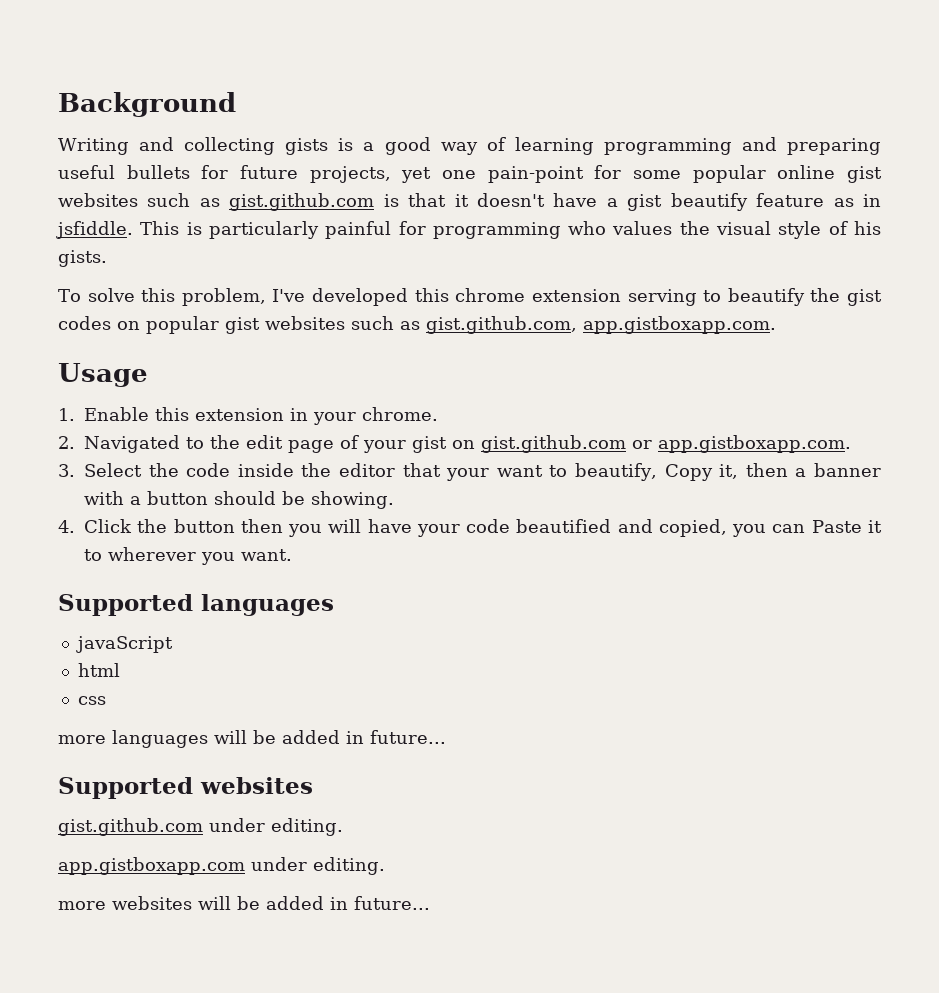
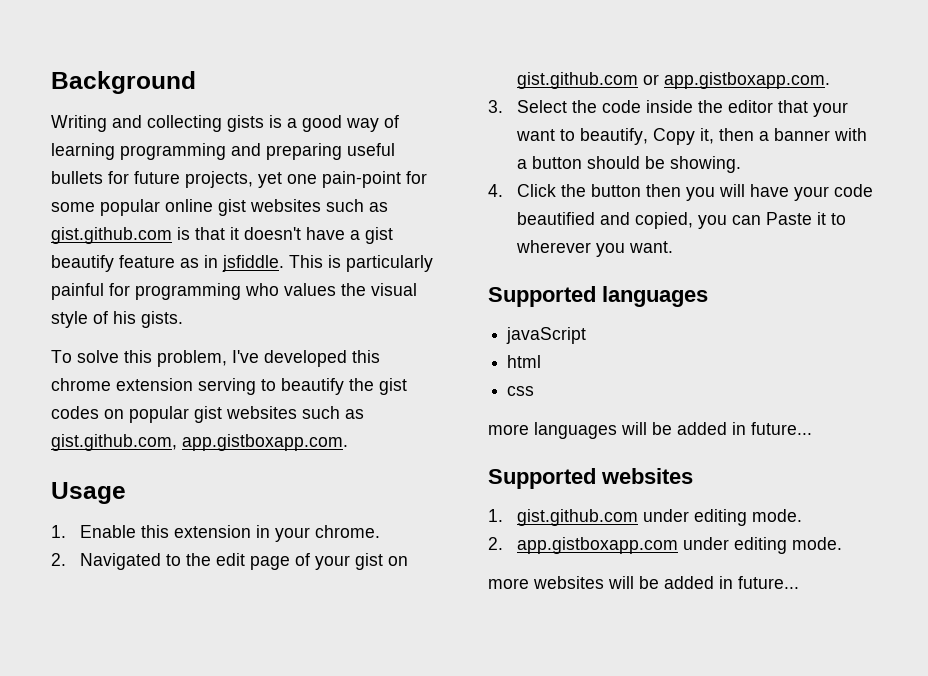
(313, 785) none -> [488,509,503,522] 1.
[271,818,343,836] [58,857,385,875] editing. // app.gistboxapp.com under editing. -> [694,509,803,526] [488,537,843,554] editing mode. // 2. app.gistboxapp.com under editing mode.

